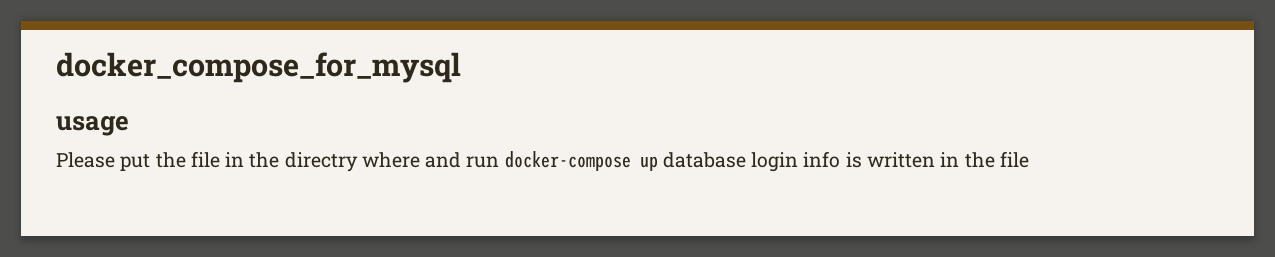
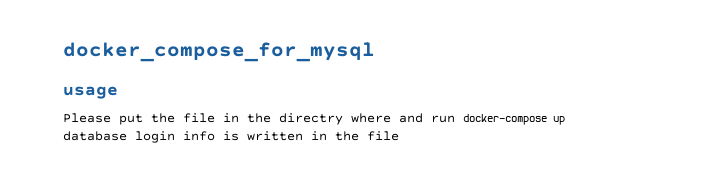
(658, 163) none -> (565, 120) //

